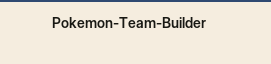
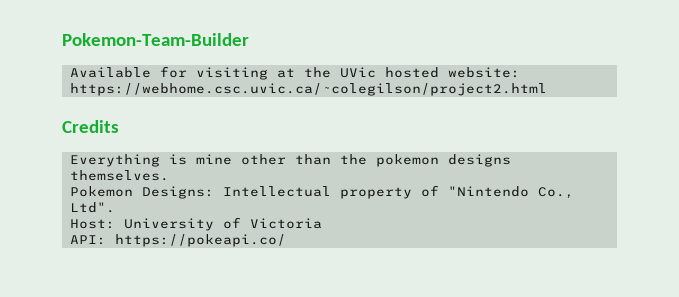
(206, 22) none -> [69,66,520,80] [69,83,547,96] [62,120,119,133] [69,154,511,167] [69,170,169,181] [69,185,574,199] [69,202,115,213] [69,217,322,231] [69,234,286,247] // Available for visiting at the UVic hosted website: https://webhome.csc.uvic.ca/~colegilson/project2.html // Credits // Everything is mine other than the pokemon designs themselves. // Pokemon Designs: Intellectual property of "Nintendo Co., Ltd". // Host: University of Victoria // API: https://pokeapi.co/

